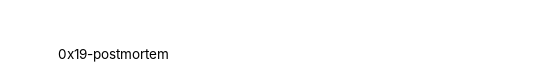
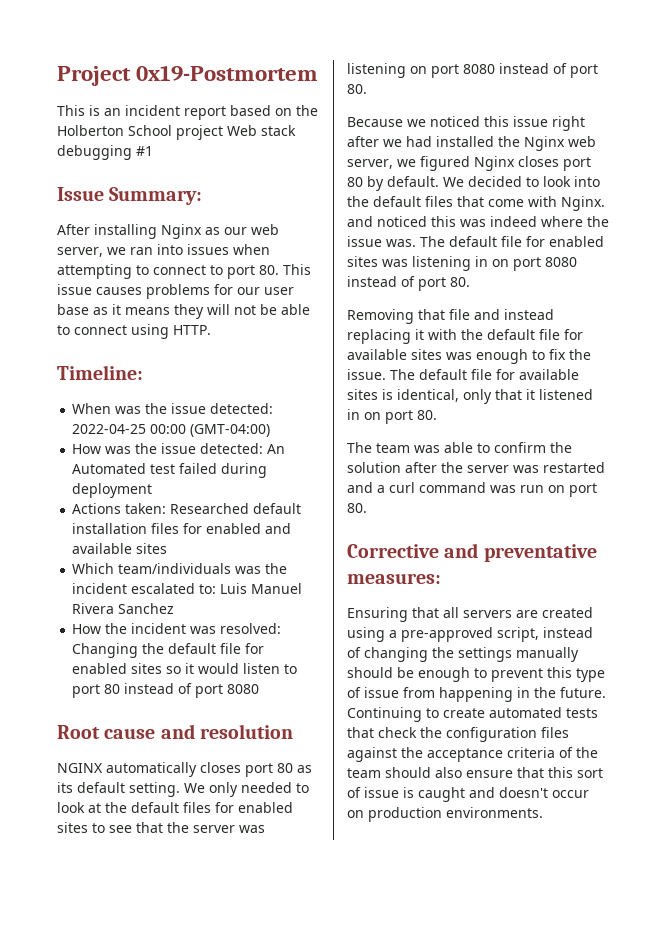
[58,48,169,62] 0x19-postmortem -> [57,65,319,86] [57,105,318,120] [57,125,296,140] [57,145,153,160] [57,187,203,205] [57,224,279,239] [57,244,270,257] [57,264,311,279] [57,284,294,299] [57,304,310,319] [57,324,211,339] [57,365,143,380] [72,403,274,414] [72,424,271,437] [72,443,286,454] [72,463,268,478] [72,483,153,498] [72,503,302,514] [72,523,292,534] [72,543,168,554] [72,563,288,574] [72,583,303,594] [72,603,175,614] [72,623,282,634] [72,643,265,658] [72,663,298,674] [72,683,260,698] [57,724,294,739] [57,762,312,777] [57,782,309,797] [57,802,293,813] [57,822,265,833] [347,63,598,78] [347,84,367,94] [347,116,585,131] [347,136,596,151] [347,156,591,171] [347,176,600,191] [347,196,605,211] [347,216,609,227] [347,236,604,247] [347,256,577,271] [347,276,470,291] [347,309,554,324] [347,329,583,344] [347,349,591,364] [347,369,579,380] [347,389,593,404] [347,409,437,424] [347,442,572,453] [347,462,605,473] [347,482,597,497] [347,503,367,513] [347,543,597,562] [347,573,441,584] [347,607,593,622] [347,627,593,642] [347,647,579,662] [347,667,605,682] [347,687,606,702] [347,707,598,722] [347,727,569,742] [347,747,598,762] [347,767,603,778] [347,787,589,802] [347,807,543,822] Project 0x19-Postmortem // This is an incident report based on the Holberton School project Web stack debugging #1 // Issue Summary: // After installing Nginx as our web server, we ran into issues when attempting to connect to port 80. This issue causes problems for our user base as it means they will not be able to connect using HTTP. // Timeline: // When was the issue detected: 2022-04-25 00:00 (GMT-04:00) // How was the issue detected: An Automated test failed during deployment // Actions taken: Researched default installation files for enabled and available sites // Which team/individuals was the incident escalated to: Luis Manuel Rivera Sanchez // How the incident was resolved: Changing the default file for enabled sites so it would listen to port 80 instead of port 8080 // Root cause and resolution // NGINX automatically closes port 80 as its default setting. We only needed to look at the default files for enabled sites to see that the server was listening on port 8080 instead of port 80. // Because we noticed this issue right after we had installed the Nginx web server, we figured Nginx closes port 80 by default. We decided to look into the default files that come with Nginx. and noticed this was indeed where the issue was. The default file for enabled sites was listening in on port 8080 instead of port 80. // Removing that file and instead replacing it with the default file for available sites was enough to fix the issue. The default file for available sites is identical, only that it listened in on port 80. // The team was able to confirm the solution after the server was restarted and a curl command was run on port 80. // Corrective and preventative measures: // Ensuring that all servers are created using a pre-approved script, instead of changing the settings manually should be enough to prevent this type of issue from happening in the future. Continuing to create automated tests that check the configuration files against the acceptance criteria of the team should also ensure that this sort of issue is caught and doesn't occur on production environments.

